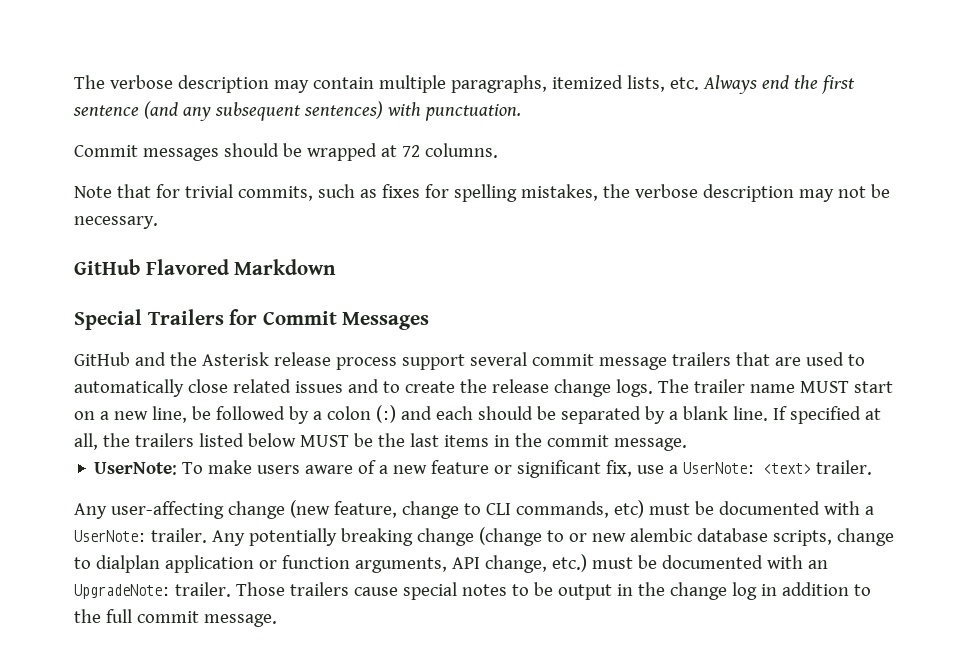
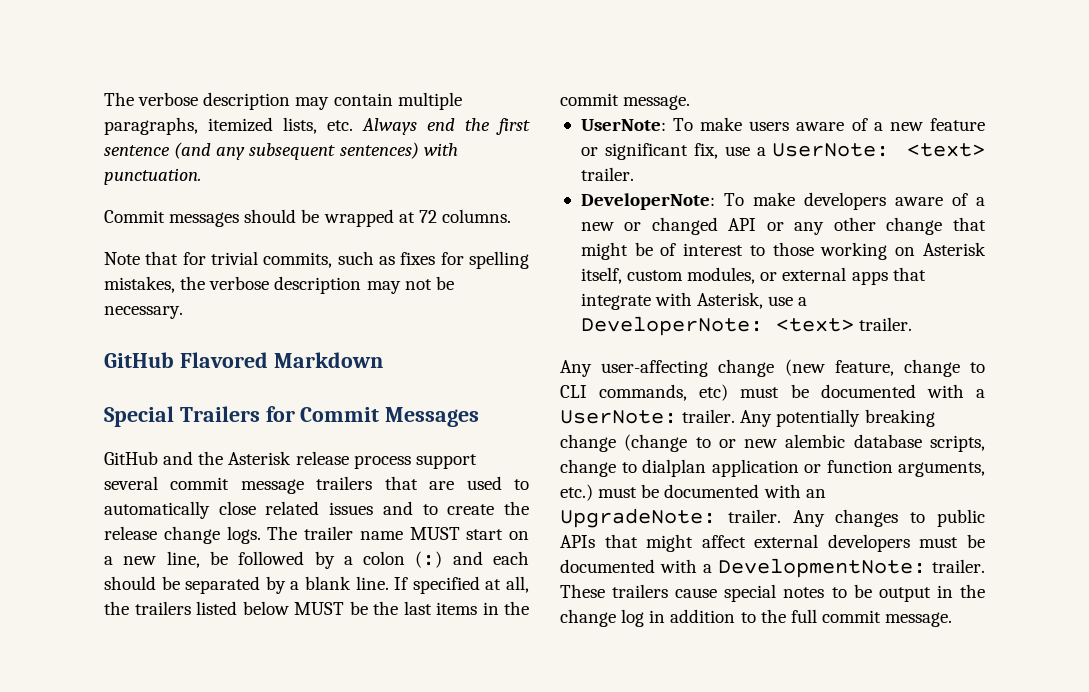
(873, 467) none -> [580,192,985,210] [580,217,986,235] [580,242,986,260] [580,267,926,285] [580,292,808,310] [580,316,913,336] // DeveloperNote: To make developers aware of a new or changed API or any other change that might be of interest to those working on Asterisk itself, custom modules, or external apps that integrate with Asterisk, use a DeveloperNote: <text> trailer.
[451,555,547,573] API change, -> (985, 469) none
[235,582,285,596] Those -> [792,509,985,527] [560,534,985,552] [560,558,985,578] [560,584,605,598] Any changes to public APIs that might affect external developers must be documented with a DevelopmentNote: trailer. These

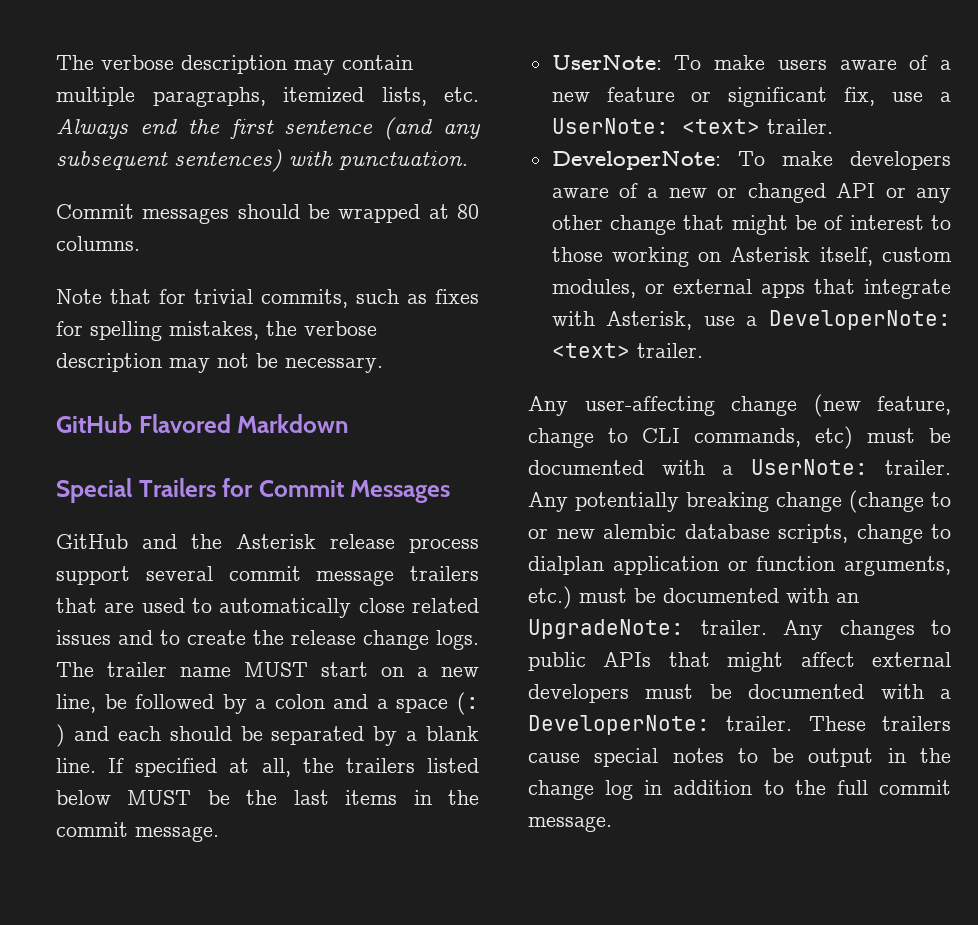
[418,210,437,223] 72 -> [456,204,479,219] 80
[415,551,443,568] (:) -> [333,692,479,715] [56,724,65,747] and a space (: )
[718,558,926,578] DevelopmentNote: -> [528,715,710,735] DeveloperNote:

